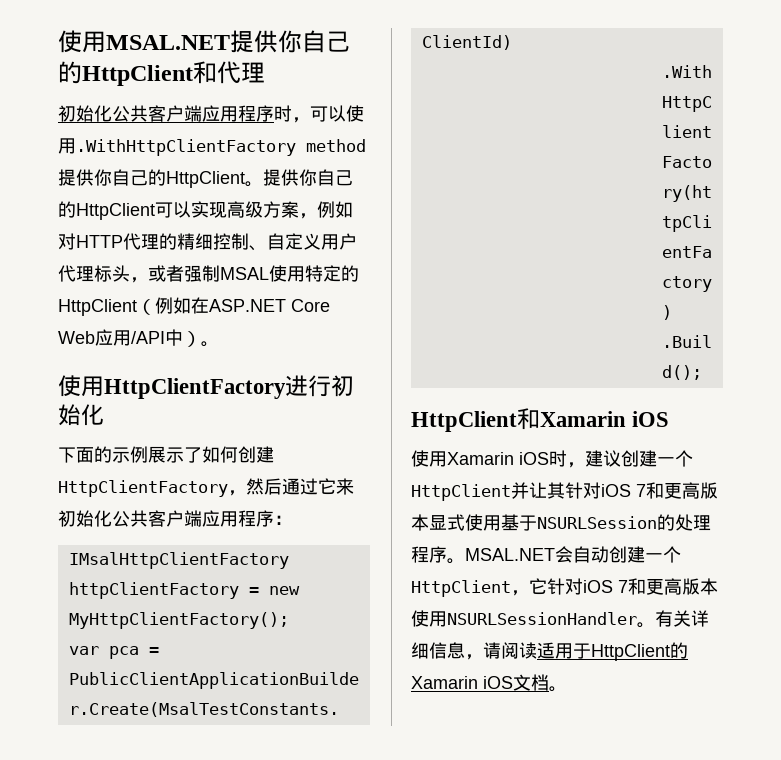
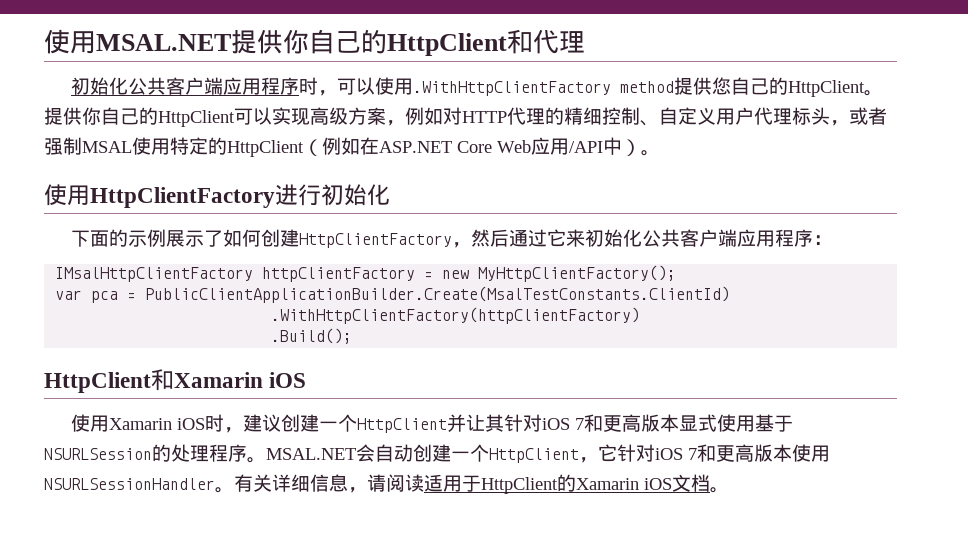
[94,169,112,186] 你 -> [711,77,731,95] 您

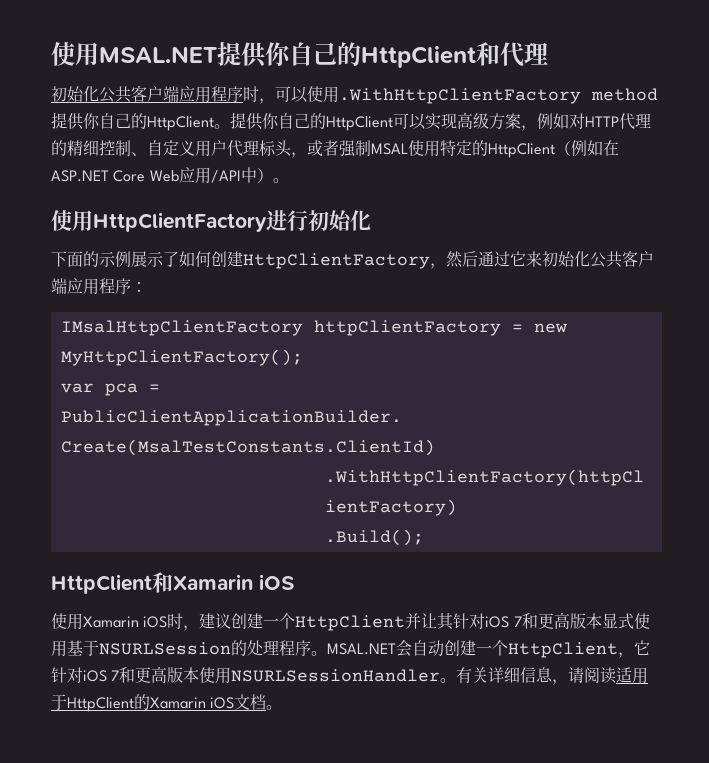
[711,77,731,95] 您 -> [83,113,100,129] 你

